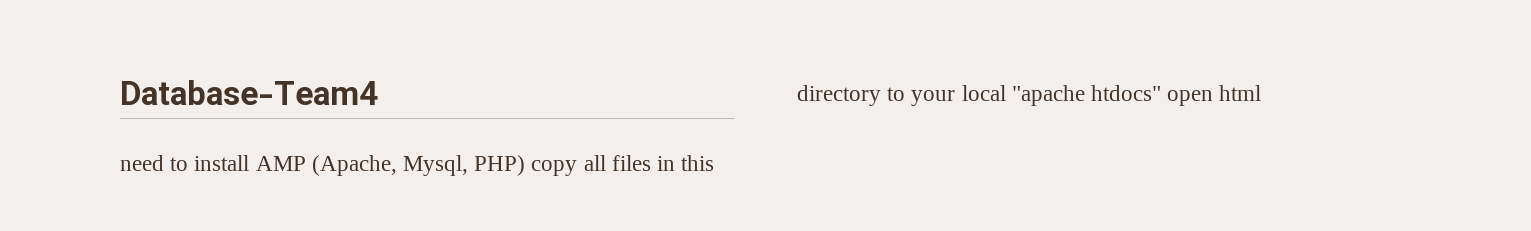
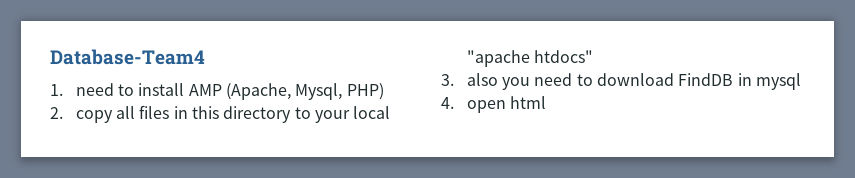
(378, 92) none -> [50,84,63,96] 1.
(526, 165) none -> [50,107,63,119] // 2.
(1162, 93) none -> [441,73,801,90] [441,97,454,109] // 3. also you need to download FindDB in mysql // 4.

